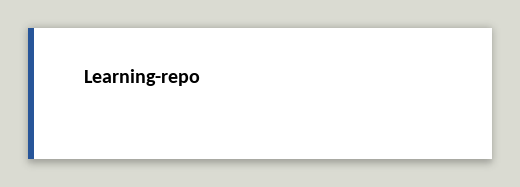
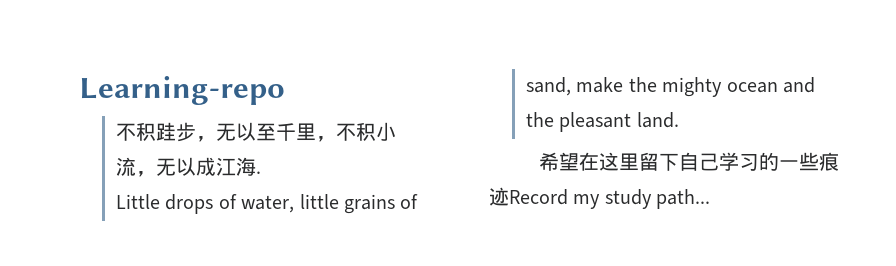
(200, 77) none -> [116,122,397,142] [116,157,262,177] [116,194,419,214] [526,77,816,97] [526,112,679,132] [539,152,840,171] [489,187,711,209] // 不积跬步，无以至千里，不积小流，无以成江海. // Little drops of water, little grains of sand, make the mighty ocean and the pleasant land. // 希望在这里留下自己学习的一些痕迹Record my study path...

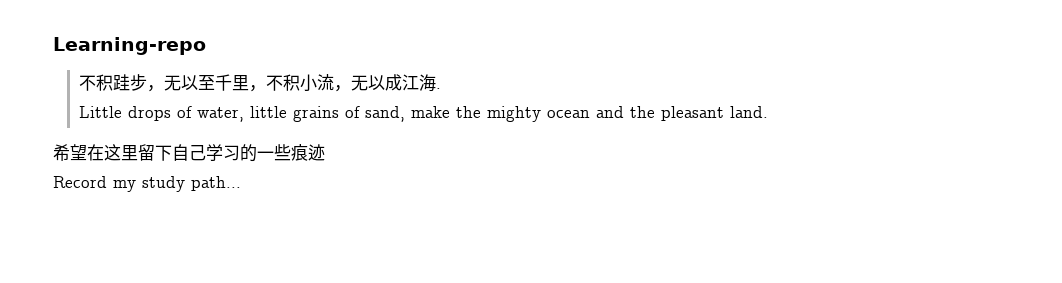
(509, 196) none -> (325, 152) //

